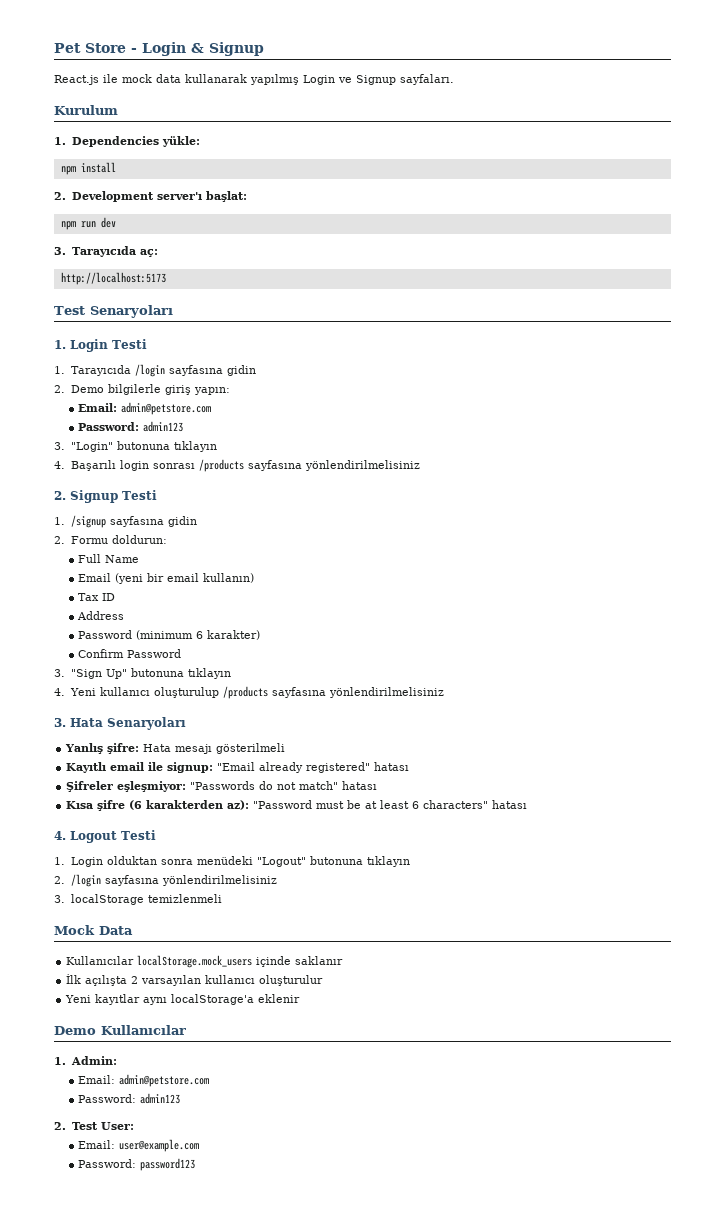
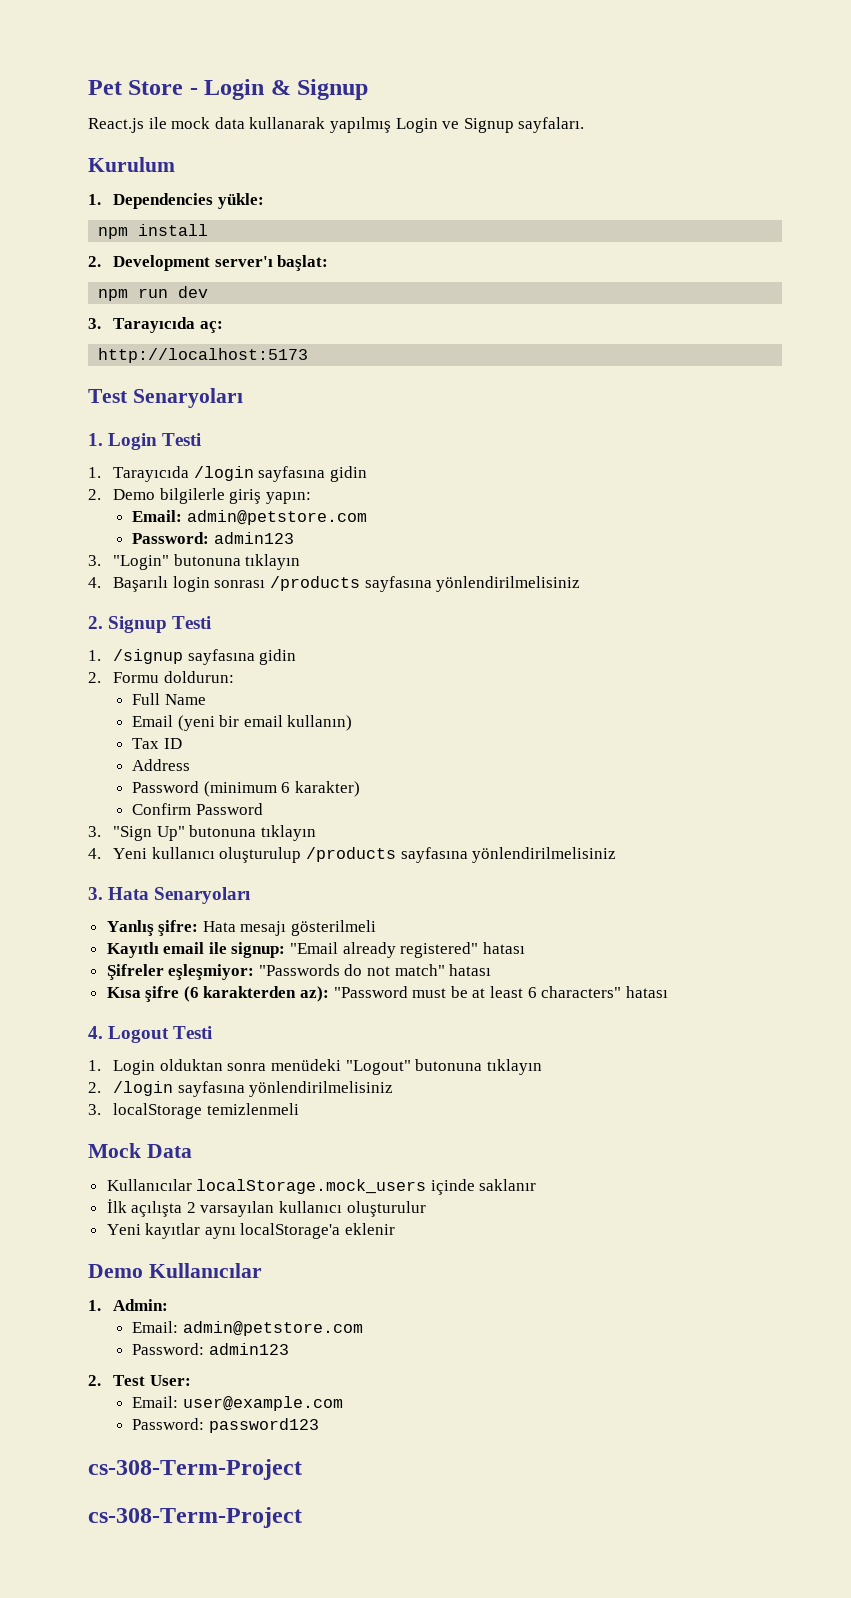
(196, 1164) none -> [88,1459,302,1480] [88,1507,302,1528] // cs-308-Term-Project // cs-308-Term-Project

